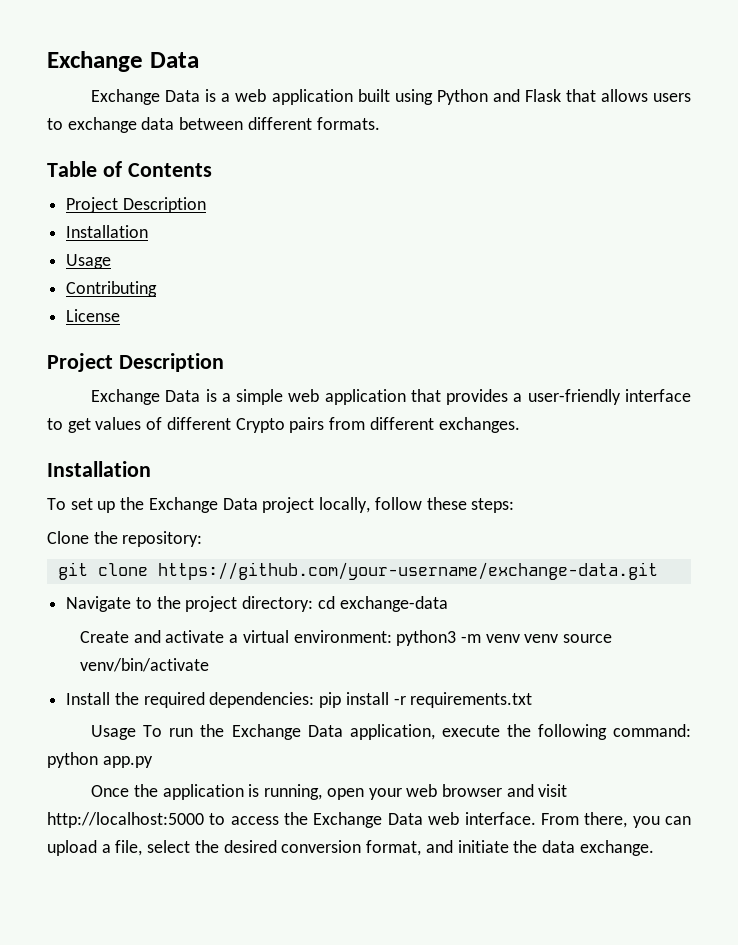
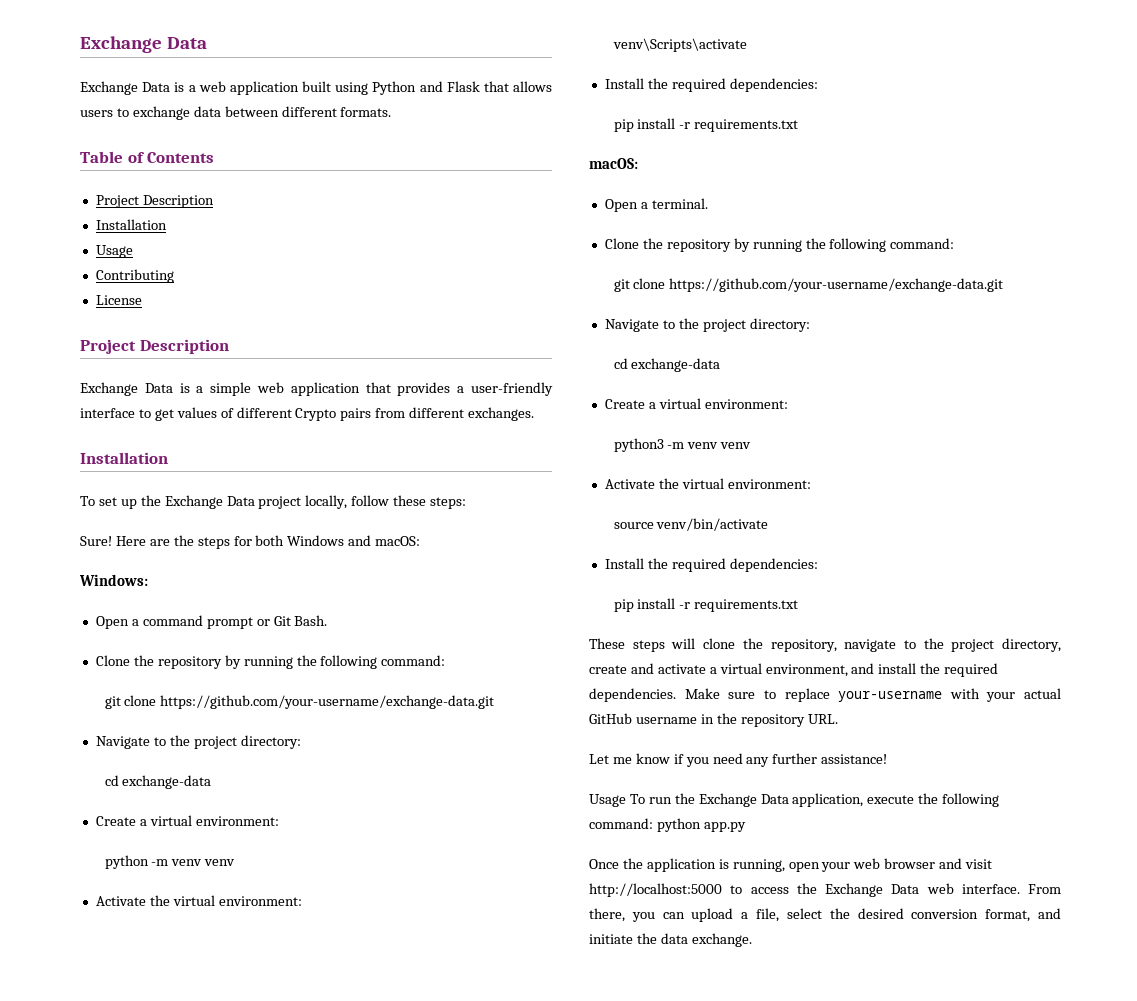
[47,531,203,547] [57,562,658,580] [66,596,448,612] [79,630,392,643] Clone the repository: // git clone https://github.com/your-username/exchange-data.git // Navigate to the project directory: cd exchange-data // Create and activate a virtual environment: -> [80,535,421,549] [79,574,148,586] [95,615,328,629] [95,655,446,669] [104,695,495,709] [95,735,301,749] [104,775,212,789] [95,815,279,826] [104,855,236,869] [95,895,302,906] [612,38,747,52] [604,78,818,92] [613,118,799,132] [589,158,638,169] [604,198,708,212] [604,238,955,252] [613,278,1004,292] [604,318,810,332] [613,358,721,372] [604,398,788,409] Sure! Here are the steps for both Windows and macOS: // Windows: // Open a command prompt or Git Bash. // Clone the repository by running the following command: // git clone https://github.com/your-username/exchange-data.git // Navigate to the project directory: // cd exchange-data // Create a virtual environment: // python -m venv venv // Activate the virtual environment: // venv\Scripts\activate // Install the required dependencies: // pip install -r requirements.txt // macOS: // Open a terminal. // Clone the repository by running the following command: // git clone https://github.com/your-username/exchange-data.git // Navigate to the project directory: // cd exchange-data // Create a virtual environment: //
(559, 638) none -> [604,478,811,489] // Activate the virtual environment: //
[319,692,533,708] pip install -r requirements.txt -> [613,598,799,612] [589,638,1061,652] [589,663,999,677] [589,688,1061,702] [589,713,838,727] [589,753,888,767] // pip install -r requirements.txt // These steps will clone the repository, navigate to the project directory, create and activate a virtual environment, and install the required dependencies. Make sure to replace your-username with your actual GitHub username in the repository URL. // Let me know if you need any further assistance!

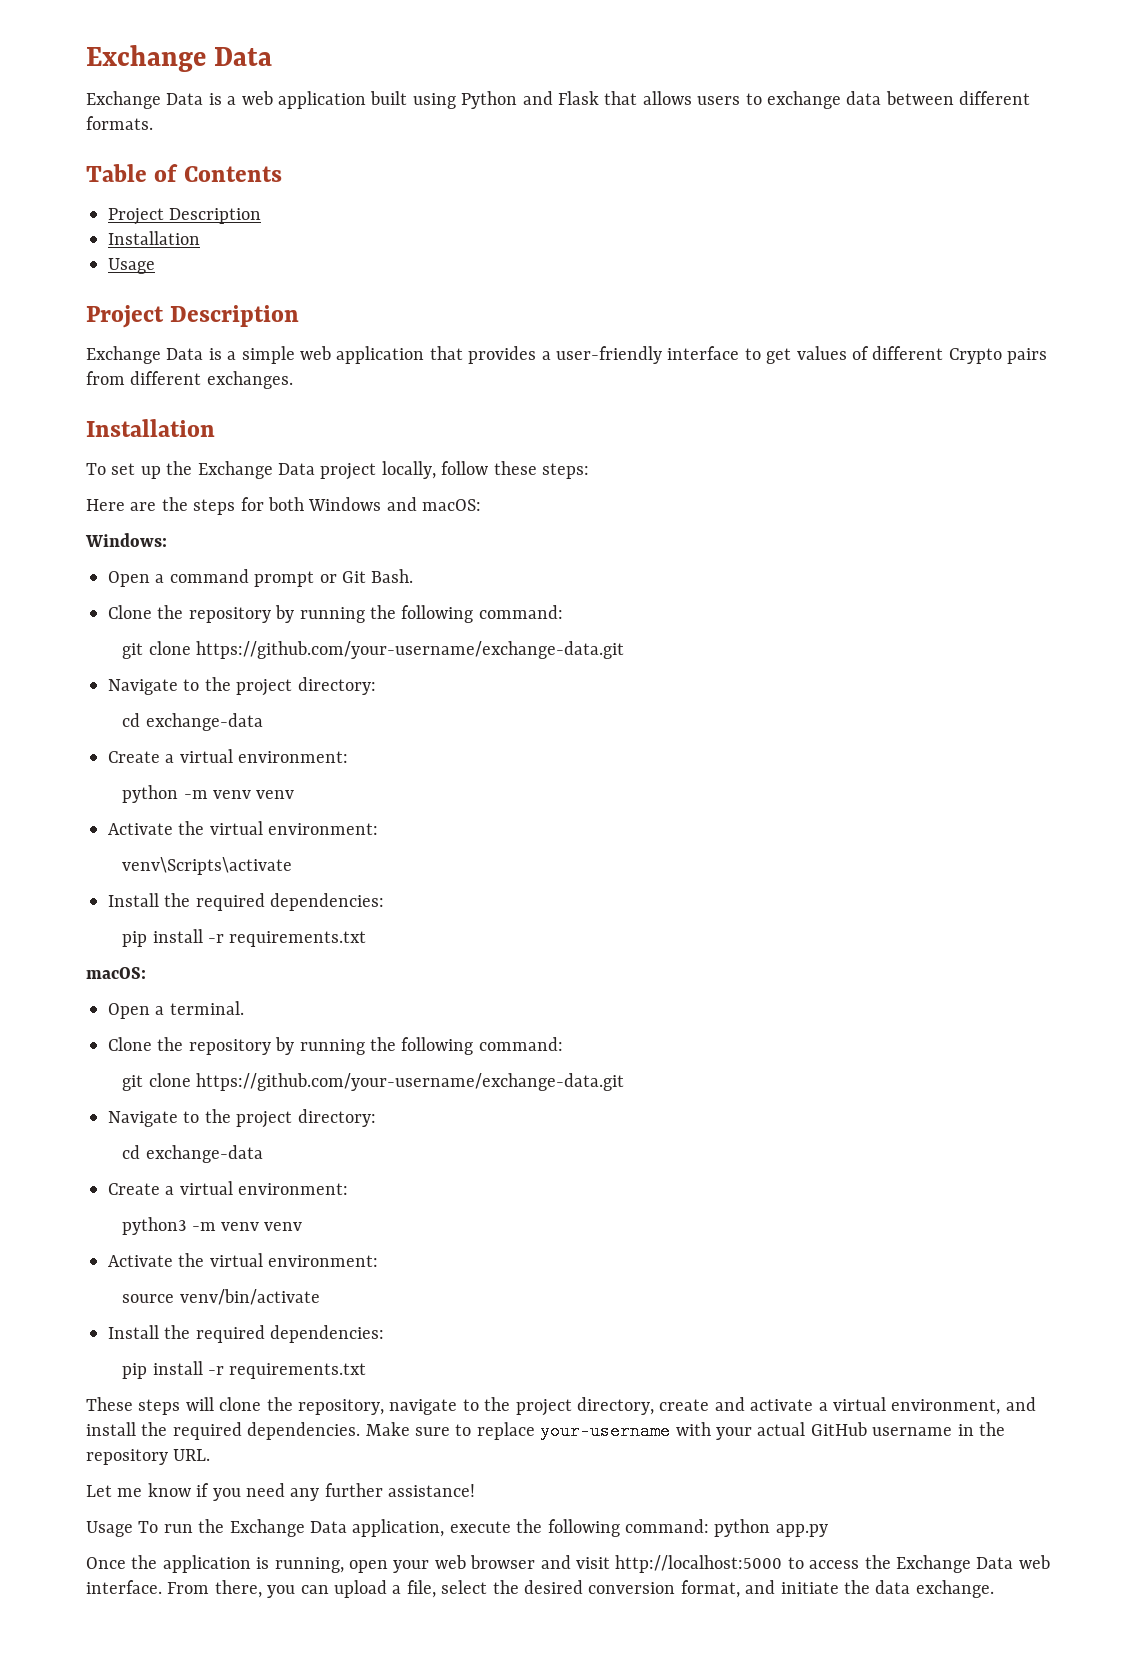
[95,269,174,283] [95,295,142,305] // Contributing // License -> (155, 266) none
[80,536,112,546] Sure! -> (589, 471) none

